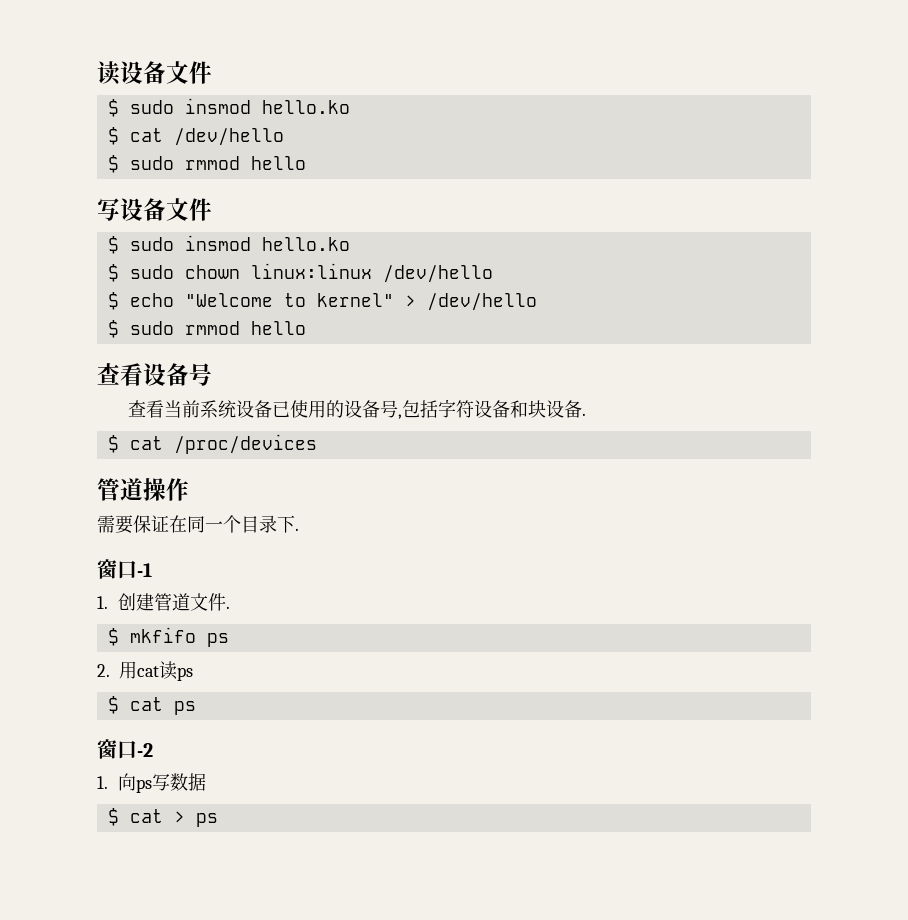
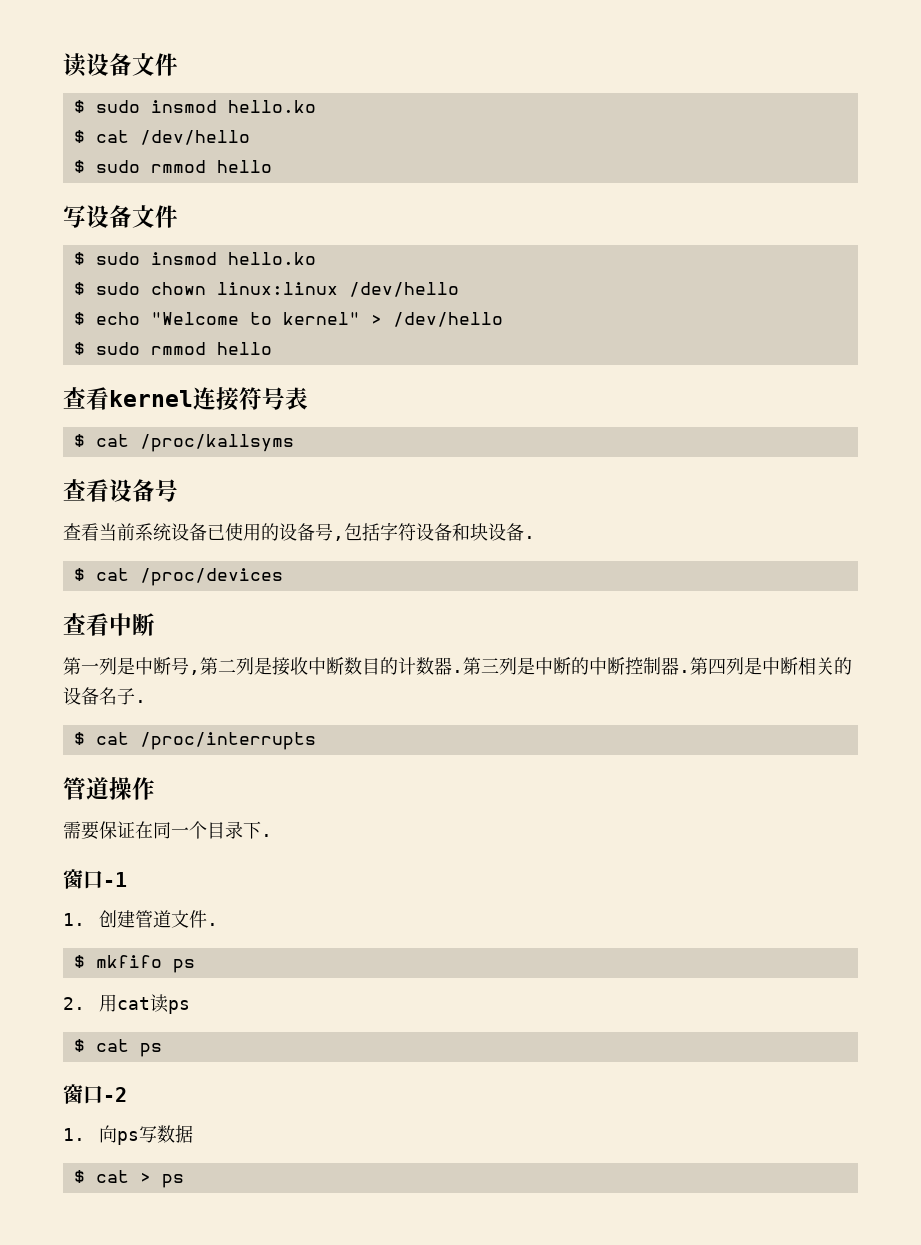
(306, 328) none -> [63,387,308,411] [73,434,294,452] // 查看kernel连接符号表 // $ cat /proc/kallsyms
(317, 444) none -> [63,613,155,636] [63,657,852,676] [63,687,146,705] [73,732,316,750] // 查看中断 // 第一列是中断号,第二列是接收中断数目的计数器.第三列是中断的中断控制器.第四列是中断相关的设备名子. // $ cat /proc/interrupts

